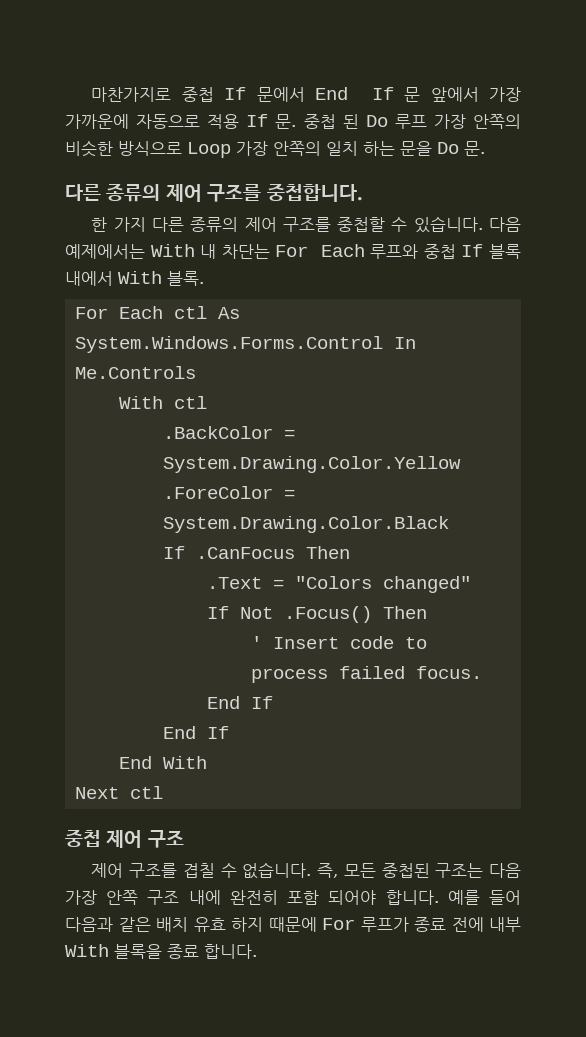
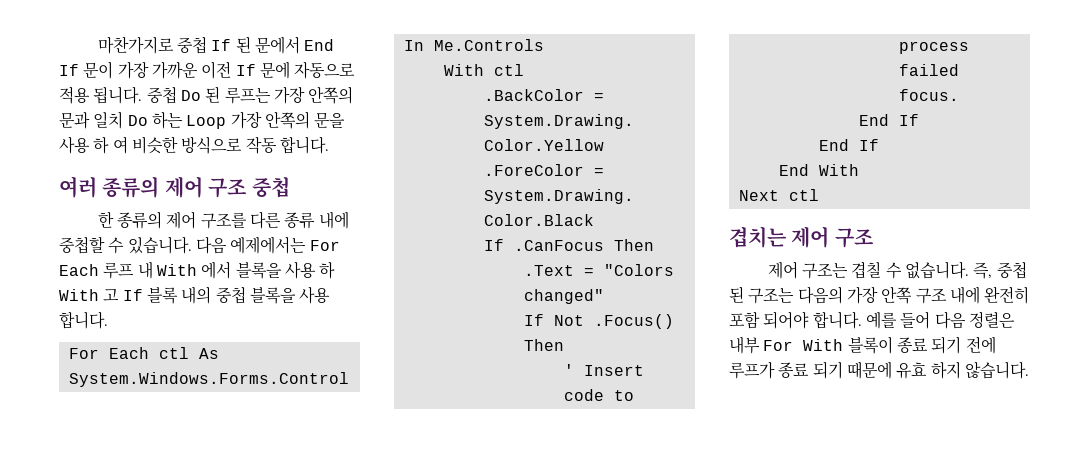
(247, 93) none -> [235,36,251,53] 된
[404,87,521,102] [65,114,522,129] [65,140,485,158] [65,183,363,202] [91,217,331,232] 문 앞에서 가장 가까운에 자동으로 적용 If 문. 중첩 된 Do 루프 가장 안쪽의 비슷한 방식으로 Loop 가장 안쪽의 일치 하는 문을 Do 문. // 다른 종류의 제어 구조를 중첩합니다. // 한 가지 다른 종류의 제어 구조를 -> [83,61,356,79] [59,86,354,104] [59,111,346,129] [59,136,329,154] [59,176,290,198] [97,211,349,229] 문이 가장 가까운 이전 If 문에 자동으로 적용 됩니다. 중첩 Do 된 루프는 가장 안쪽의 문과 일치 Do 하는 Loop 가장 안쪽의 문을 사용 하 여 비슷한 방식으로 작동 합니다. // 여러 종류의 제어 구조 중첩 // 한 종류의 제어 구조를 다른 종류 내에
[150,244,521,259] [65,271,204,286] With 내 차단는 For Each 루프와 중첩 If 블록 내에서 With 블록. -> [309,240,340,251] [59,261,336,279] [59,286,331,304] [59,311,108,329] For Each 루프 내 With 에서 블록을 사용 하 With 고 If 블록 내의 중첩 블록을 사용 합니다.
[65,829,101,847] 중첩 -> [729,226,786,248] 겹치는
[129,863,178,878] 구조를 -> [801,263,848,279] 구조는
[343,863,521,878] 모든 중첩된 구조는 다음 -> [996,261,1027,279] [729,286,843,304] 중첩 된 구조는 다음의
[65,917,521,932] [65,944,257,959] 다음과 같은 배치 유효 하지 때문에 For 루프가 종료 전에 내부 With 블록을 종료 합니다. -> [934,311,1015,329] [729,336,996,354] [729,361,1029,379] 다음 정렬은 내부 For With 블록이 종료 되기 전에 루프가 종료 되기 때문에 유효 하지 않습니다.

